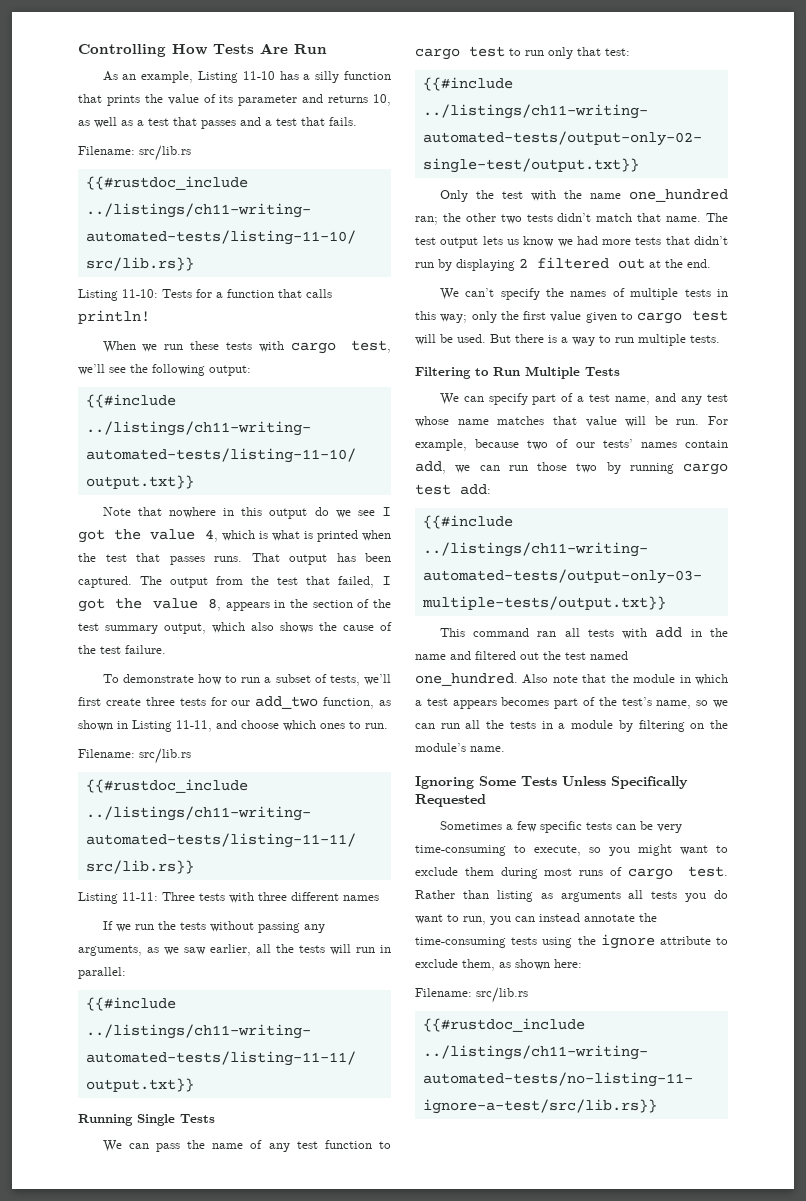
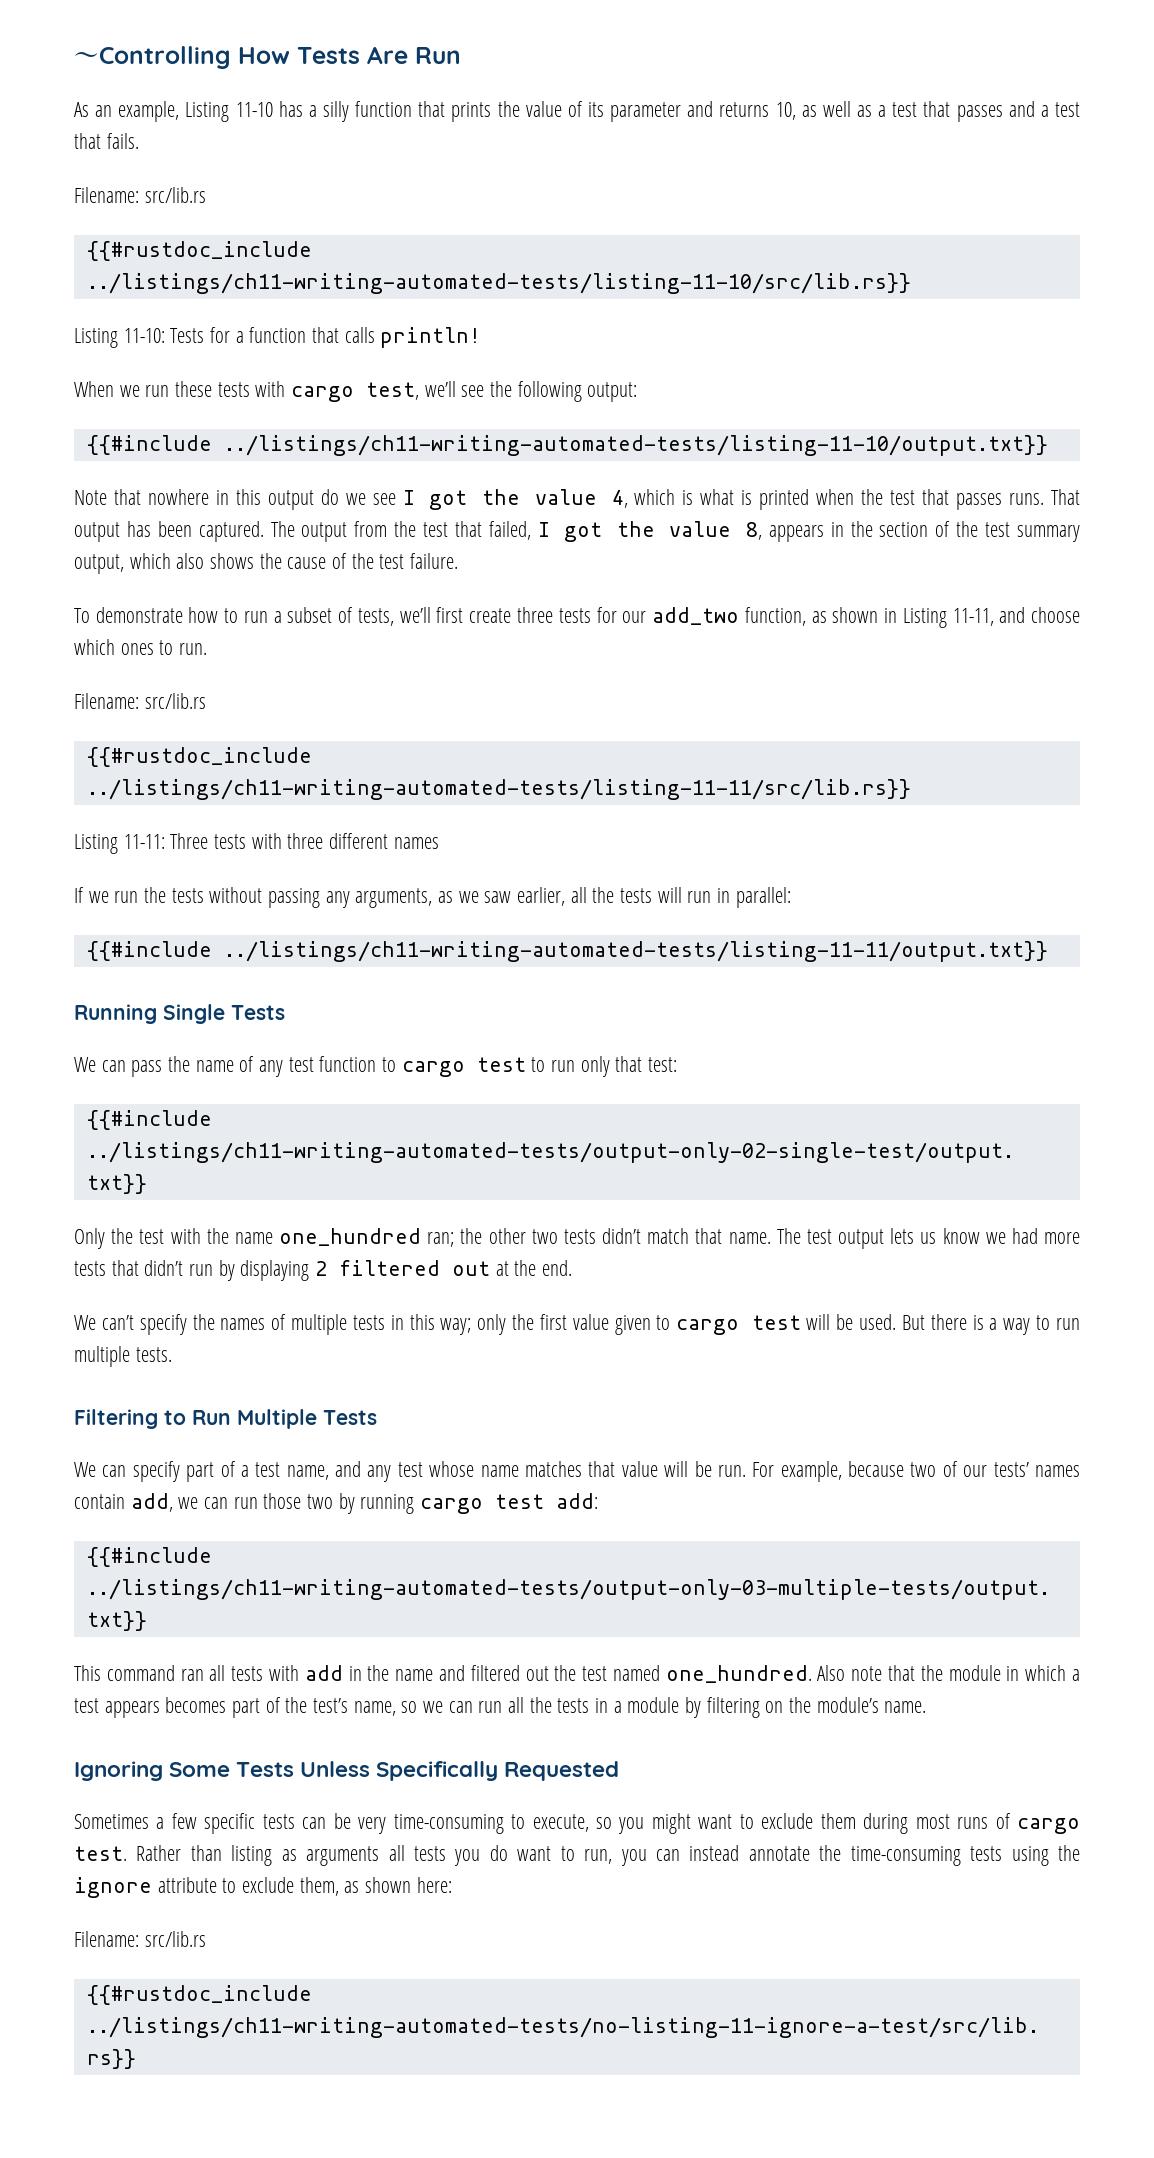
(78, 50) none -> [74,52,99,64] 〜

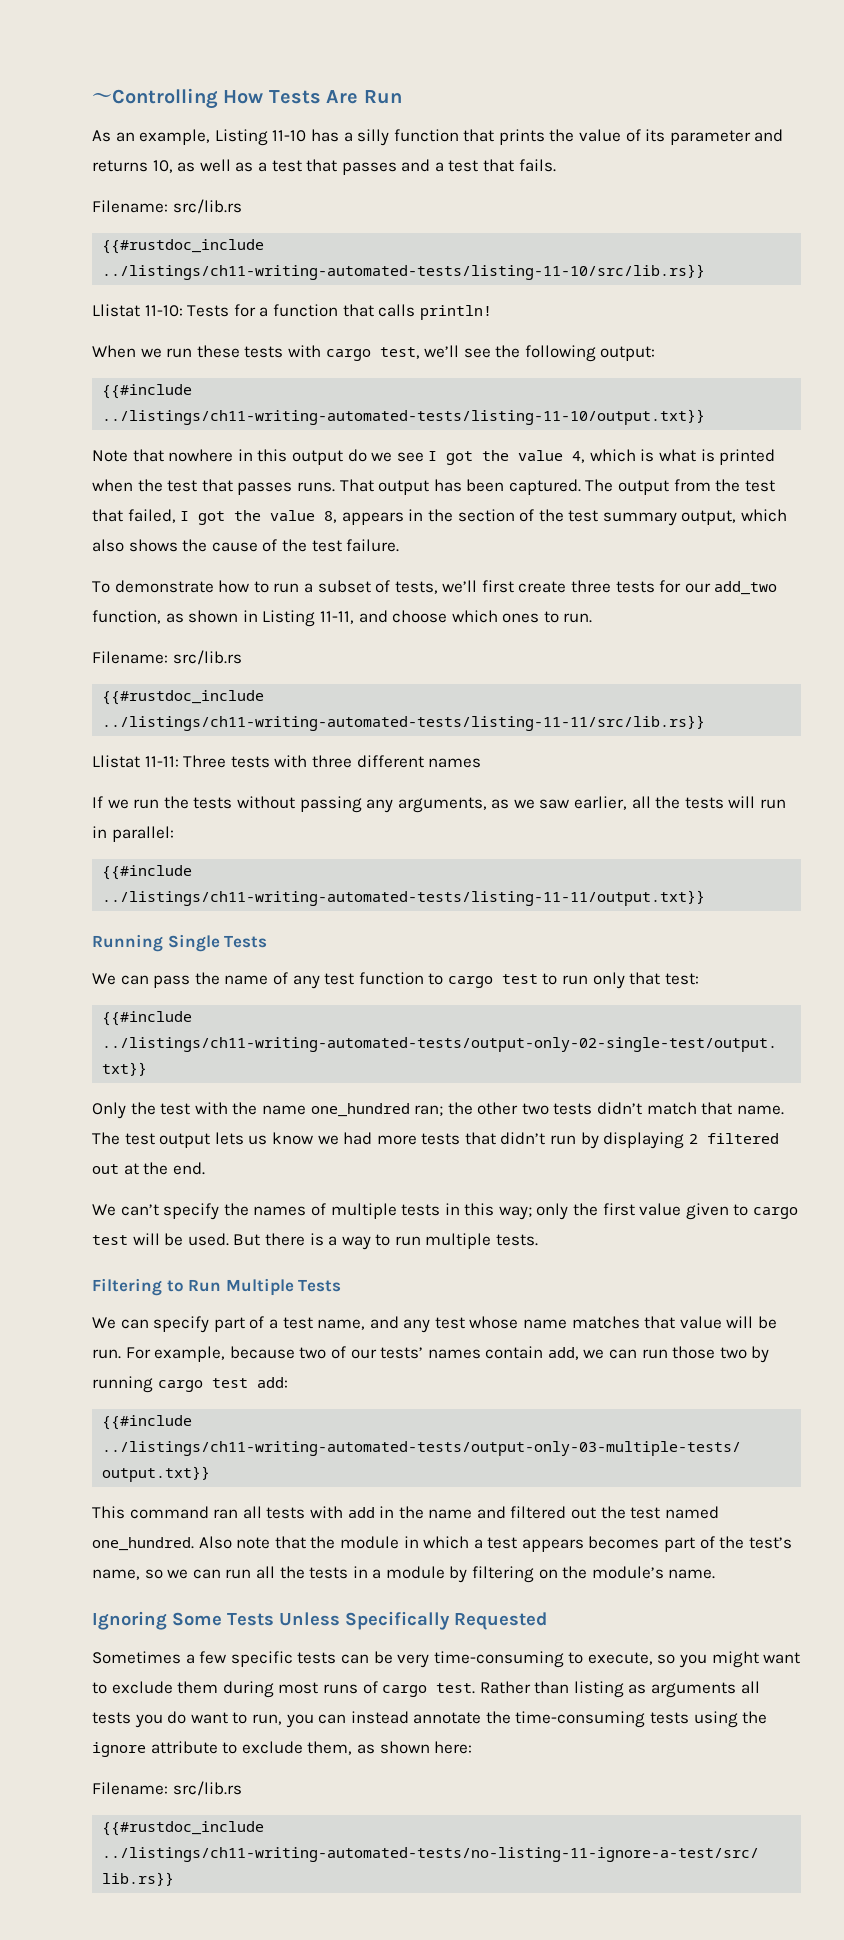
[74,328,118,348] Listing -> [92,304,140,317] Llistat
[74,834,118,854] Listing -> [92,755,140,768] Llistat

